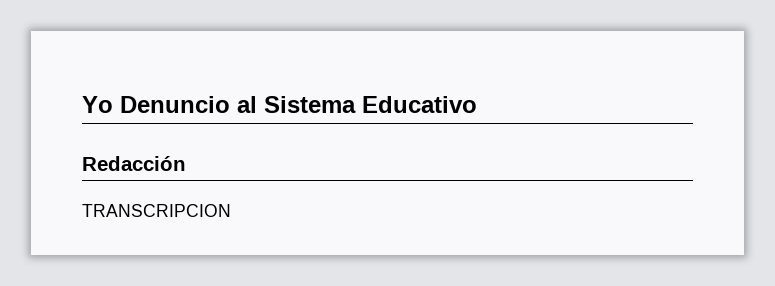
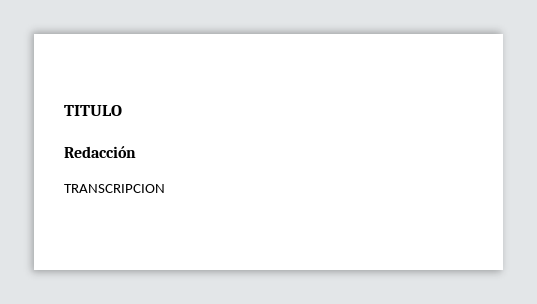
[82,96,477,113] Yo Denuncio al Sistema Educativo -> [64,105,122,116] TITULO

